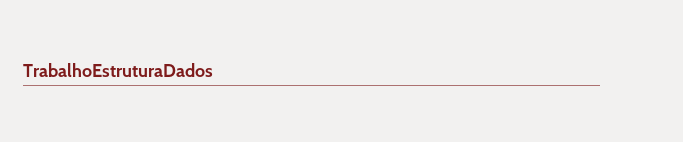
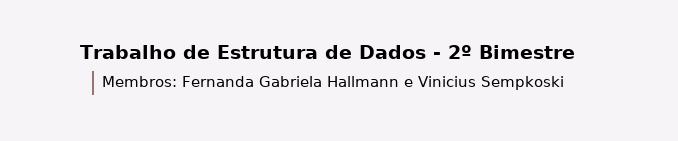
[23,63,213,77] TrabalhoEstruturaDados -> [80,45,575,59] [102,76,565,90] Trabalho de Estrutura de Dados - 2º Bimestre // Membros: Fernanda Gabriela Hallmann e Vinicius Sempkoski

